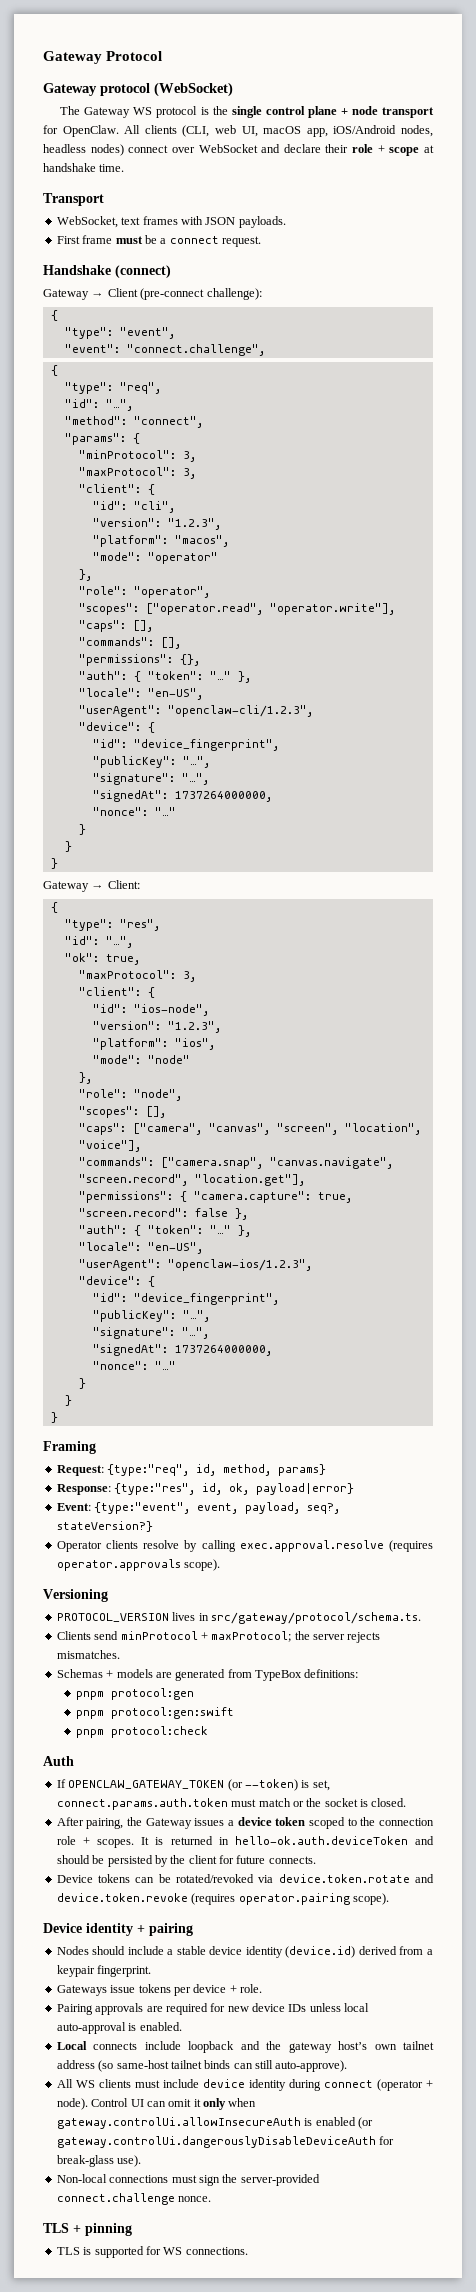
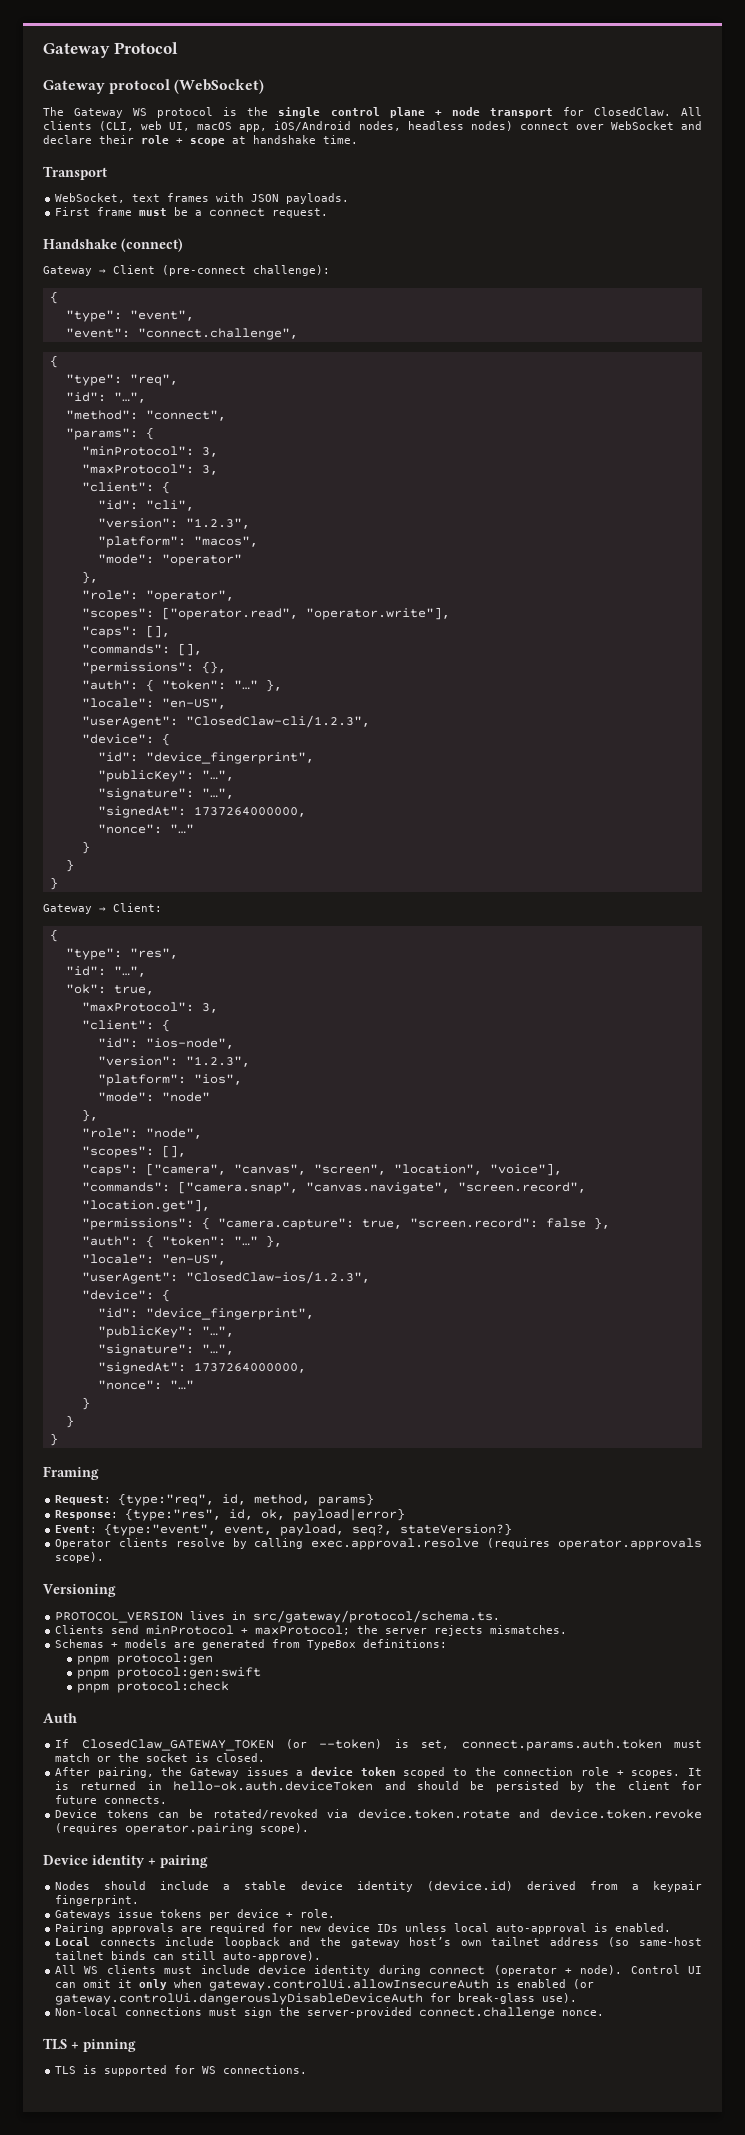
[62,125,119,137] OpenClaw. -> [593,107,671,116] ClosedClaw.
[167,705,313,717] "openclaw-cli/1.2.3", -> [185,715,370,728] "ClosedClaw-cli/1.2.3",
[167,1259,312,1271] "openclaw-ios/1.2.3", -> [185,1271,370,1284] "ClosedClaw-ios/1.2.3",
[68,1780,225,1789] OPENCLAW_GATEWAY_TOKEN -> [81,1739,274,1751] ClosedClaw_GATEWAY_TOKEN

